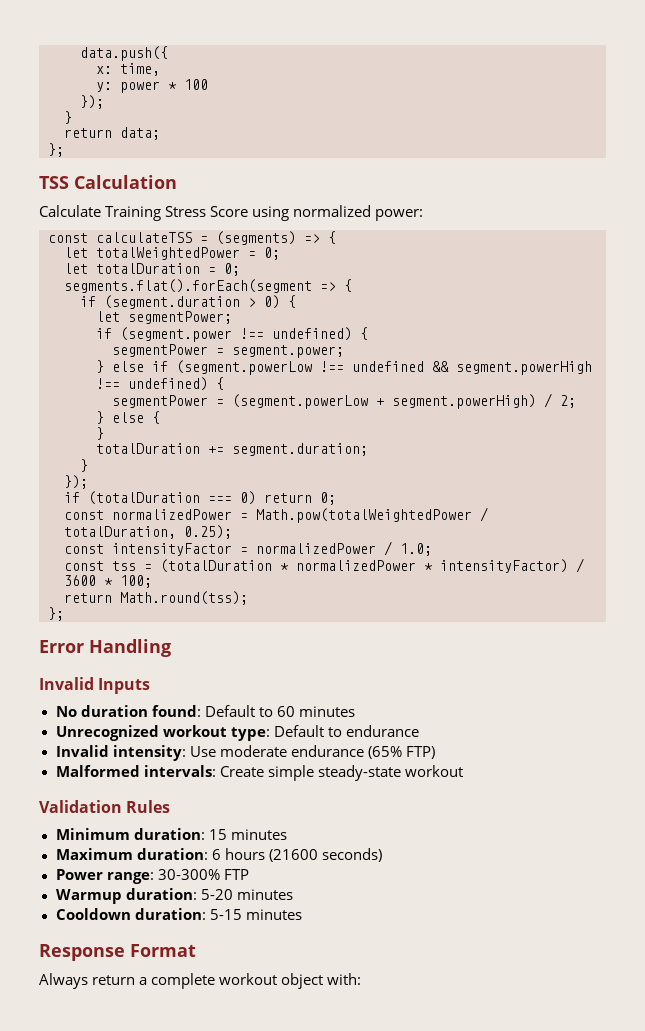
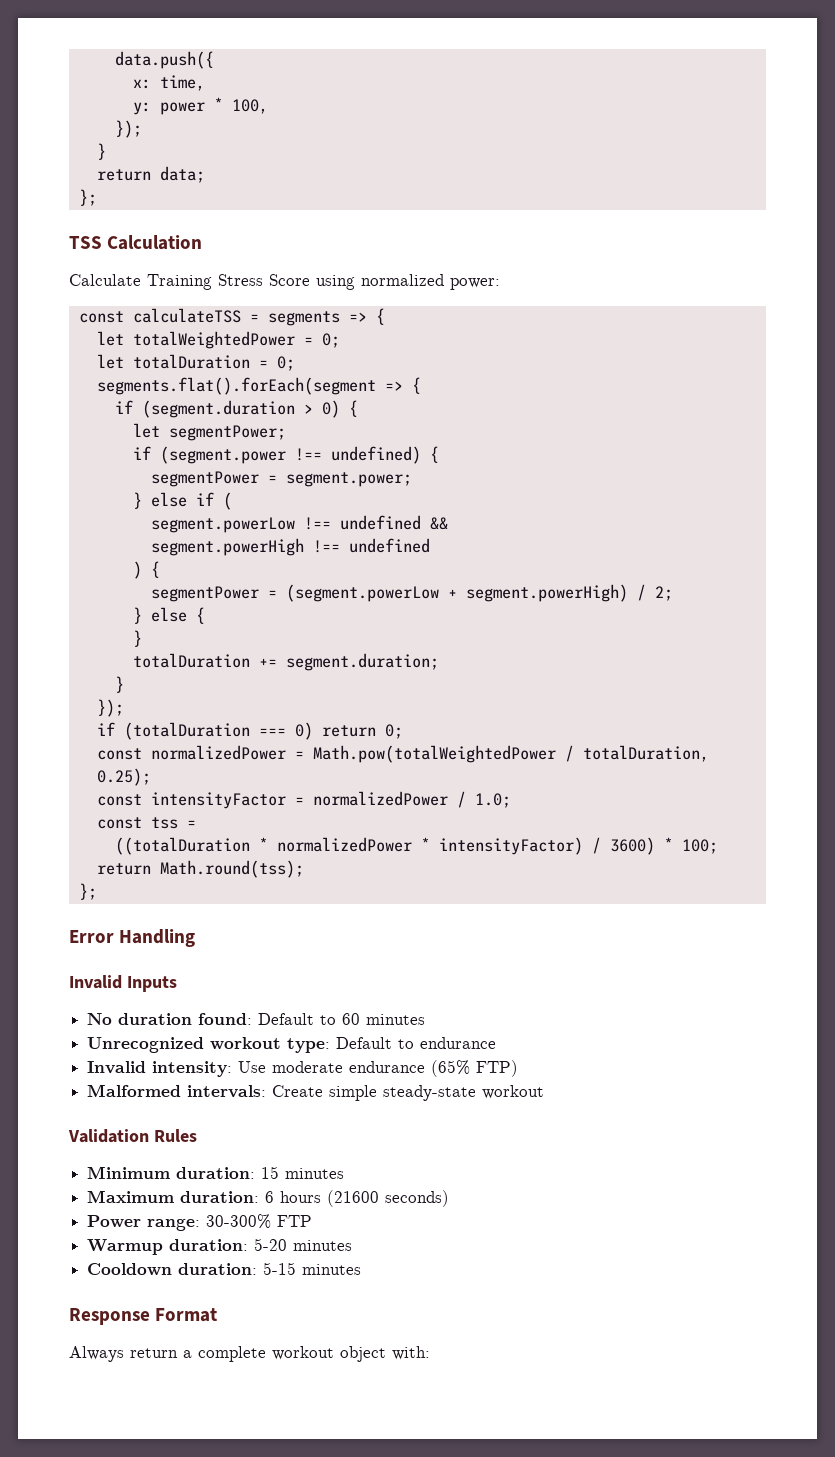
[184,79,208,90] 100 -> [231,99,268,114] 100,
[216,231,296,245] (segments) -> [267,311,340,326] segments
[176,360,312,375] (segment.powerLow -> [222,492,232,510] [150,517,295,533] ( // segment.powerLow
(449, 366) none -> (448, 523) //
[128,377,208,391] undefined) -> [348,538,430,553] [132,561,142,579] undefined // )
[160,559,272,573] (totalDuration -> [114,837,250,855] // ((totalDuration
[64,575,96,586] 3600 -> [609,837,655,855] 3600)

